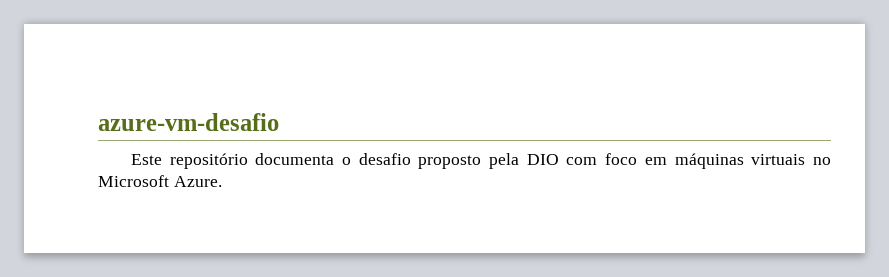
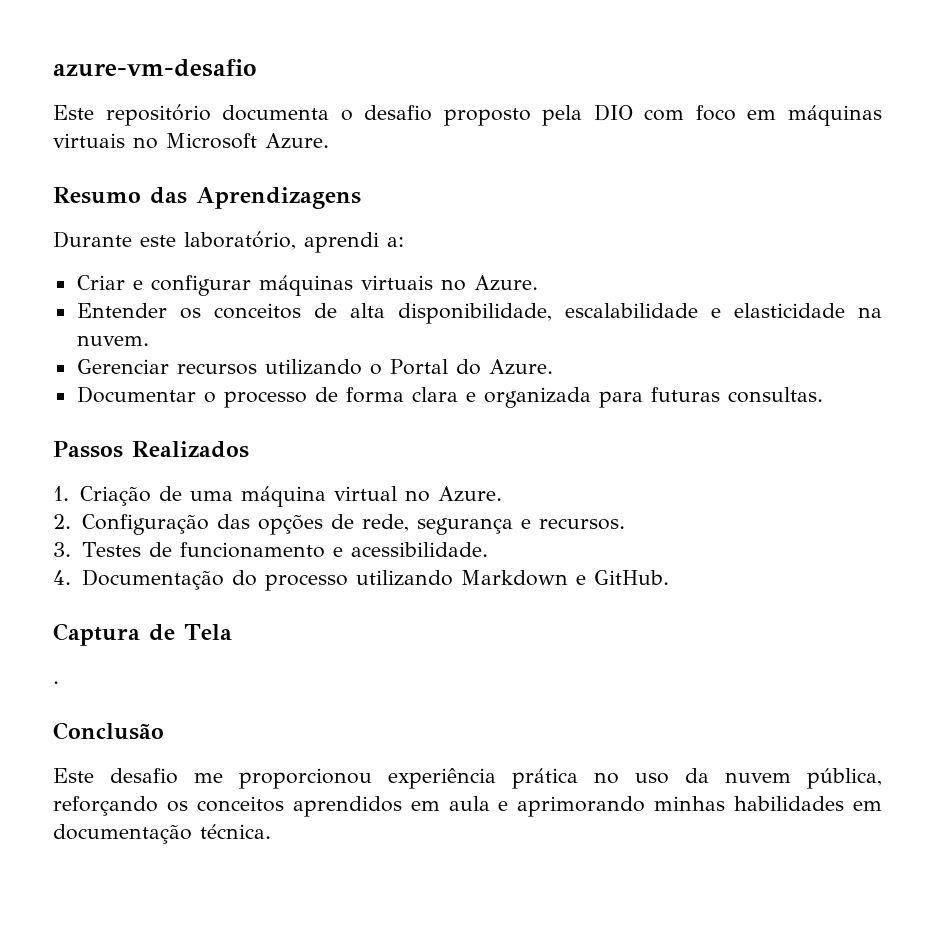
(222, 181) none -> [53,187,361,209] [53,231,404,253] [76,275,538,296] [76,303,882,324] [76,335,149,346] [76,359,553,375] [76,386,823,408] [53,441,249,458] [53,486,502,507] [53,514,625,535] [53,542,488,558] [53,569,669,591] [53,623,232,646] [53,681,59,684] [53,722,164,740] [53,768,882,789] [53,796,882,817] [53,824,271,844] // Resumo das Aprendizagens // Durante este laboratório, aprendi a: // Criar e configurar máquinas virtuais no Azure. // Entender os conceitos de alta disponibilidade, escalabilidade e elasticidade na nuvem. // Gerenciar recursos utilizando o Portal do Azure. // Documentar o processo de forma clara e organizada para futuras consultas. // Passos Realizados // 1. Criação de uma máquina virtual no Azure. // 2. Configuração das opções de rede, segurança e recursos. // 3. Testes de funcionamento e acessibilidade. // 4. Documentação do processo utilizando Markdown e GitHub. // Captura de Tela // . // Conclusão // Este desafio me proporcionou experiência prática no uso da nuvem pública, reforçando os conceitos aprendidos em aula e aprimorando minhas habilidades em documentação técnica.

